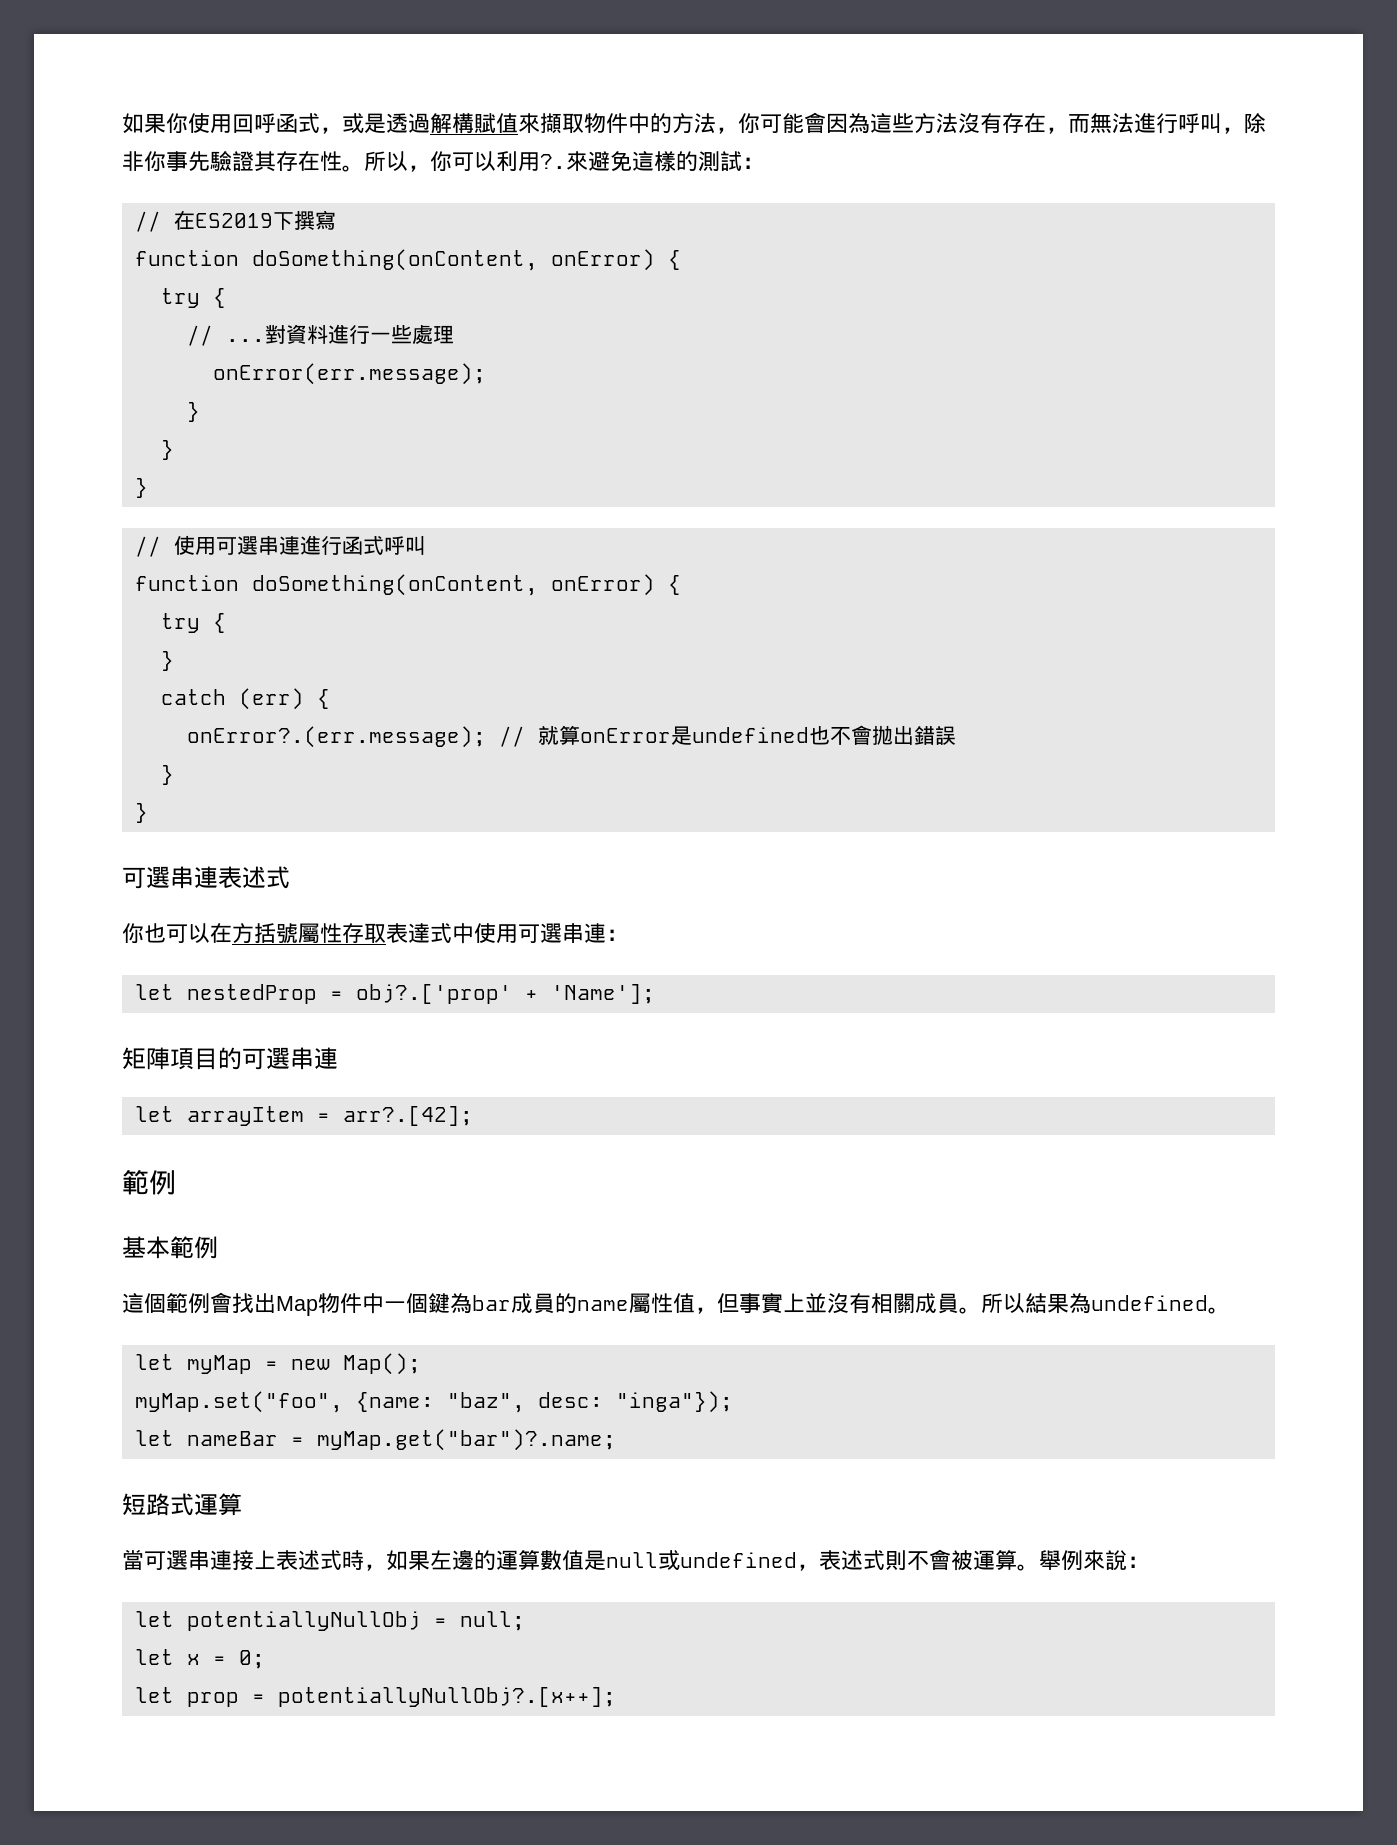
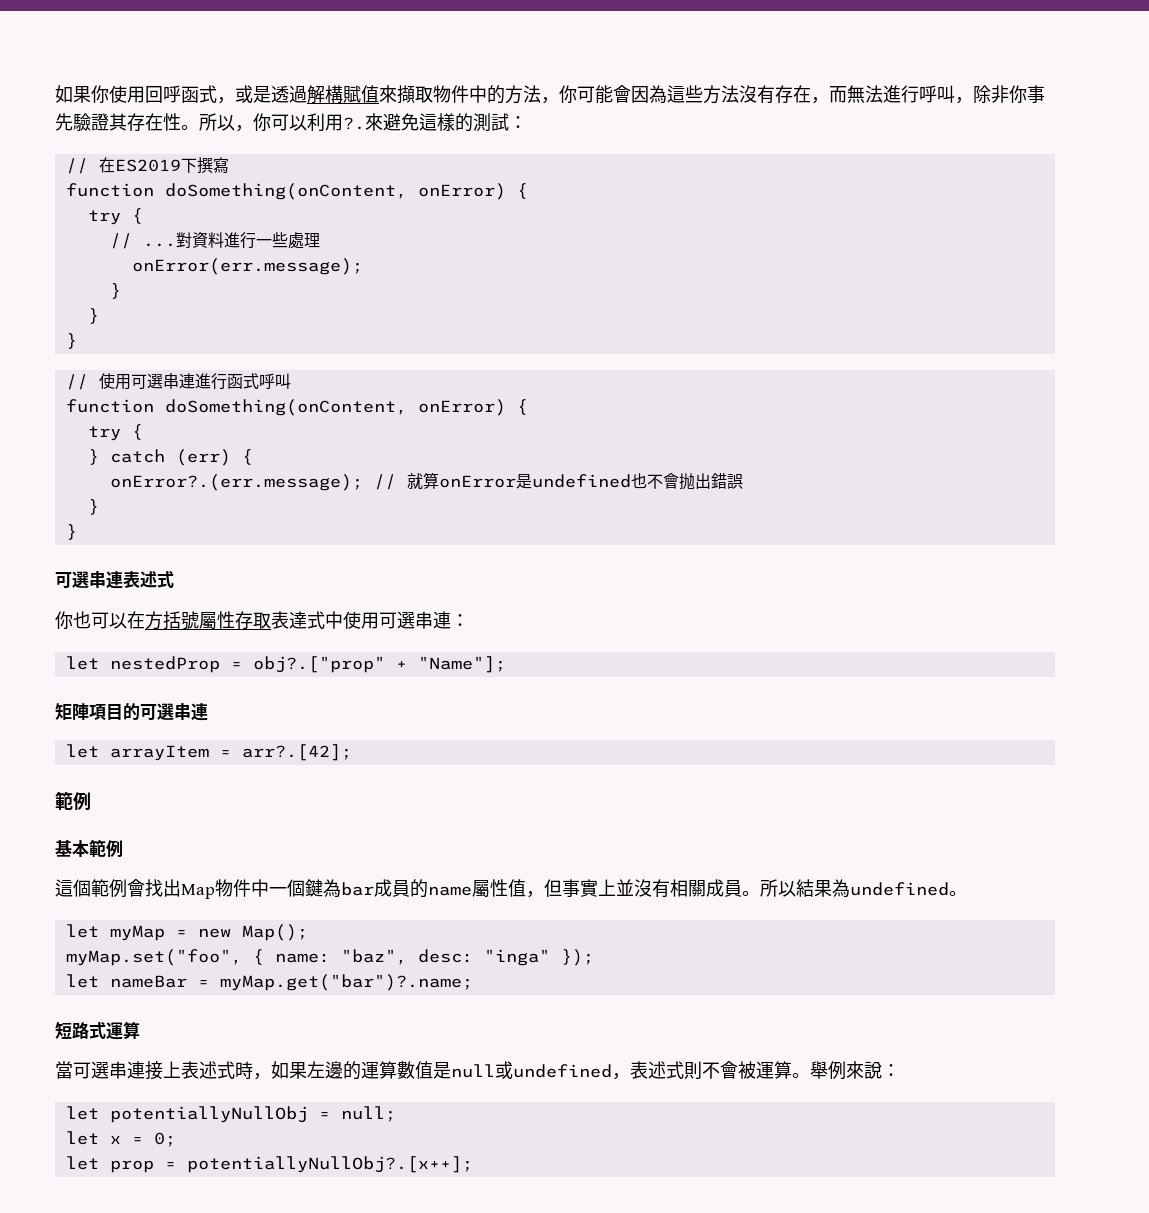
(174, 661) // -> (99, 457) none
[355,984,655,1004] obj?.['prop' + 'Name']; -> [252,656,506,673] obj?.["prop" + "Name"];
[355,1391,733,1413] {name: "baz", desc: "inga"}); -> [252,949,594,966] { name: "baz", desc: "inga" });

